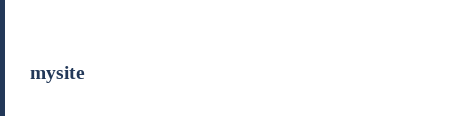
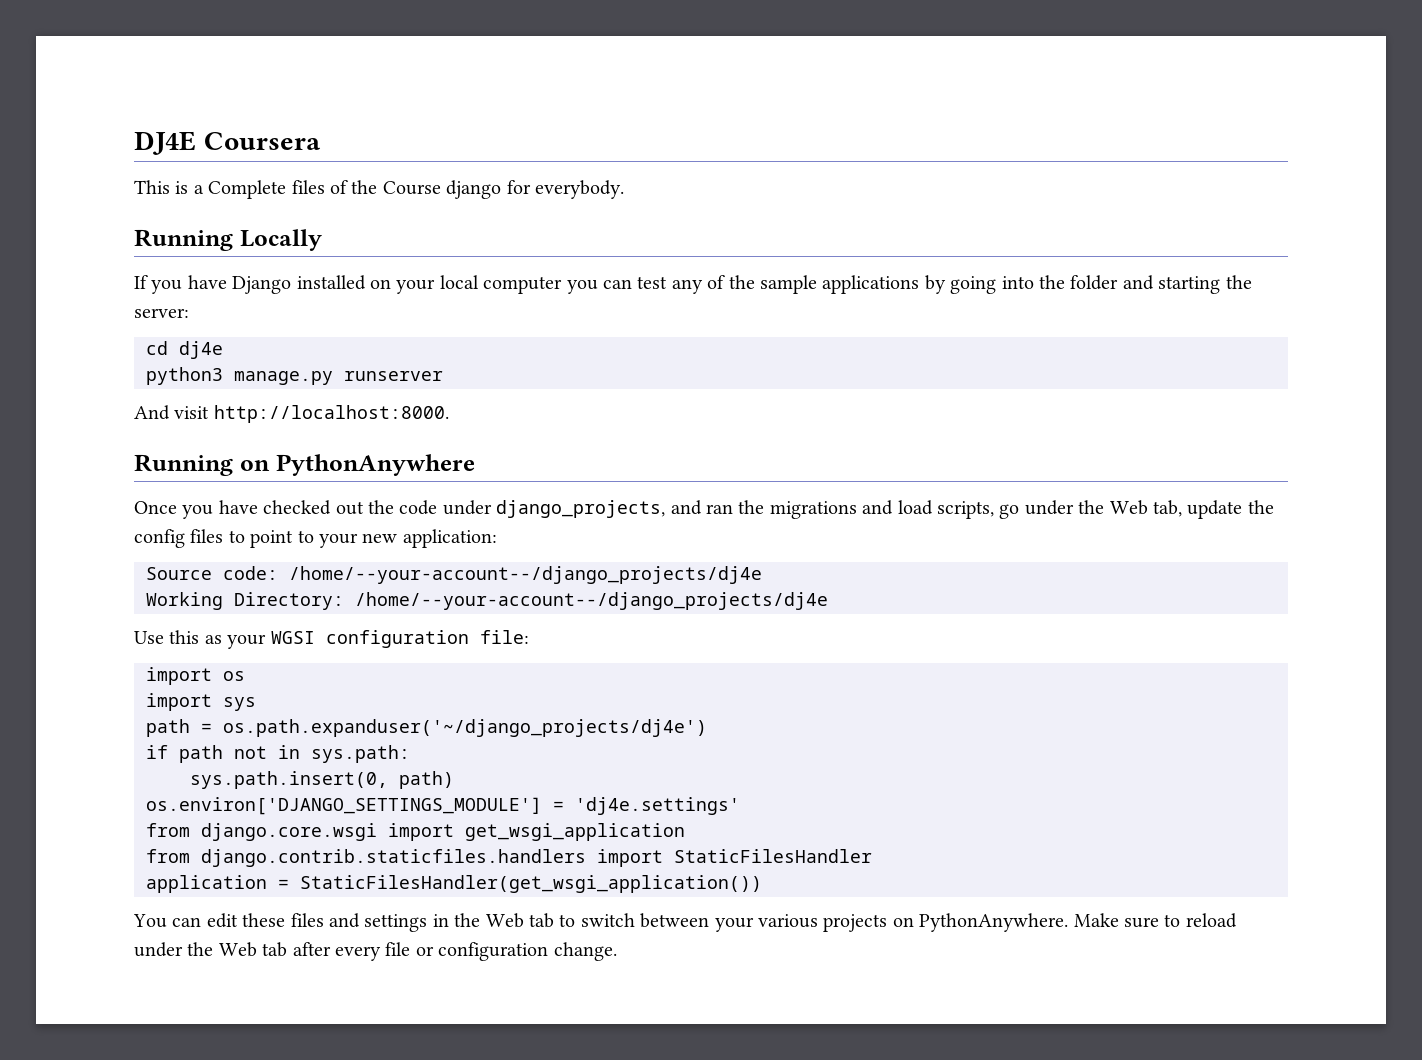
[30,66,85,83] mysite -> [134,131,321,155] [134,180,624,199] [134,229,322,251] [134,275,1252,294] [134,308,189,318] [146,341,223,359] [146,367,443,385] [134,405,449,423] [134,454,475,476] [134,500,1274,519] [134,529,497,548] [146,566,762,584] [146,592,828,610] [134,630,529,649] [146,667,245,685] [146,693,256,711] [146,719,707,737] [146,745,410,763] [190,771,454,789] [146,797,740,815] [146,823,685,841] [146,849,872,867] [146,875,762,893] [133,913,1237,932] [134,942,617,961] DJ4E Coursera // This is a Complete files of the Course django for everybody. // Running Locally // If you have Django installed on your local computer you can test any of the sample applications by going into the folder and starting the server: // cd dj4e // python3 manage.py runserver // And visit http://localhost:8000. // Running on PythonAnywhere // Once you have checked out the code under django_projects, and ran the migrations and load scripts, go under the Web tab, update the config files to point to your new application: // Source code: /home/--your-account--/django_projects/dj4e // Working Directory: /home/--your-account--/django_projects/dj4e // Use this as your WGSI configuration file: // import os // import sys // path = os.path.expanduser('~/django_projects/dj4e') // if path not in sys.path: // sys.path.insert(0, path) // os.environ['DJANGO_SETTINGS_MODULE'] = 'dj4e.settings' // from django.core.wsgi import get_wsgi_application // from django.contrib.staticfiles.handlers import StaticFilesHandler // application = StaticFilesHandler(get_wsgi_application()) // You can edit these files and settings in the Web tab to switch between your various projects on PythonAnywhere. Make sure to reload under the Web tab after every file or configuration change.

